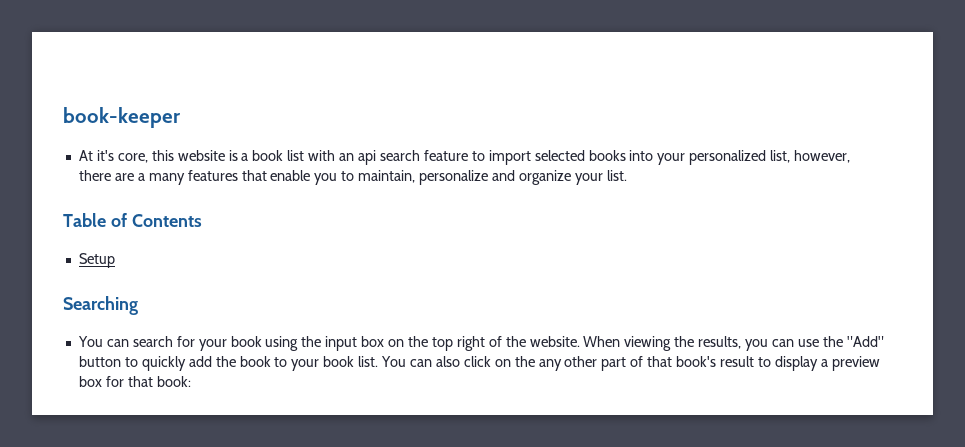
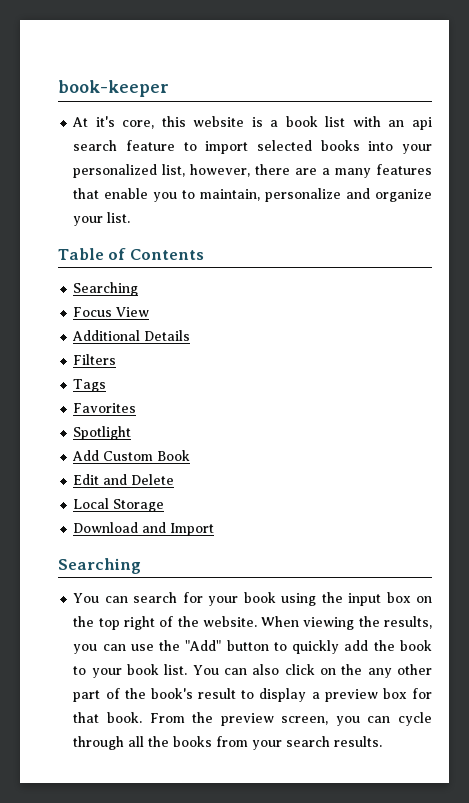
[78,253,115,268] Setup -> [73,282,139,296] [73,307,150,317] [72,330,191,341] [73,354,117,365] [73,379,107,392] [73,403,137,413] [73,426,132,440] [72,450,191,461] [73,474,175,485] [73,498,165,512] [73,522,215,536] Searching // Focus View // Additional Details // Filters // Tags // Favorites // Spotlight // Add Custom Book // Edit and Delete // Local Storage // Download and Import
[647,356,673,367] that -> [124,688,146,699] the
[156,376,191,387] book: -> [106,712,432,726] [73,736,383,750] book. From the preview screen, you can cycle through all the books from your search results.

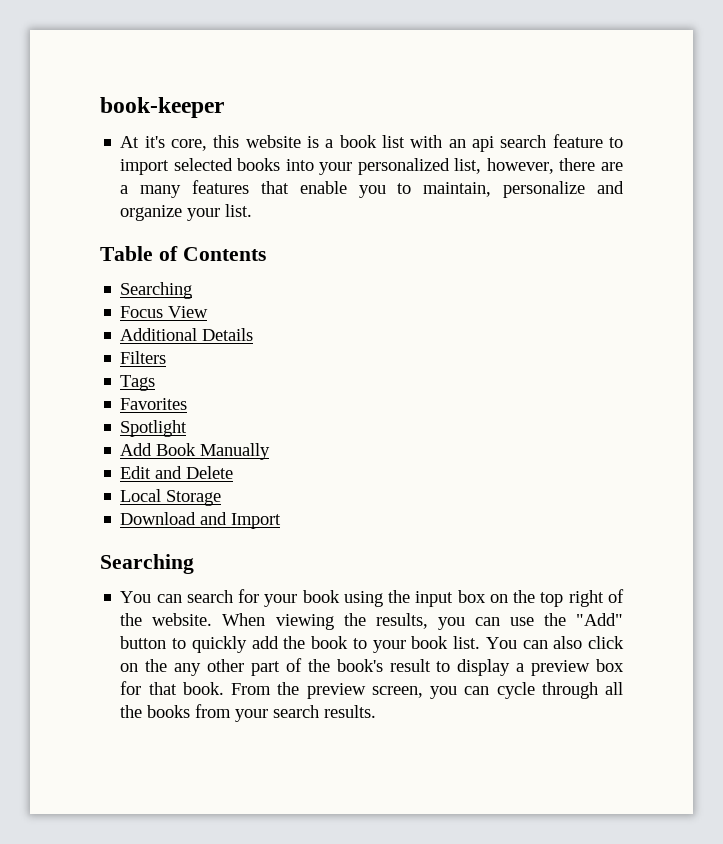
[103,451,154,461] Custom -> (153, 449) none
(191, 455) none -> [200,443,271,460] Manually

